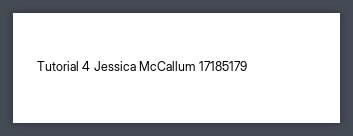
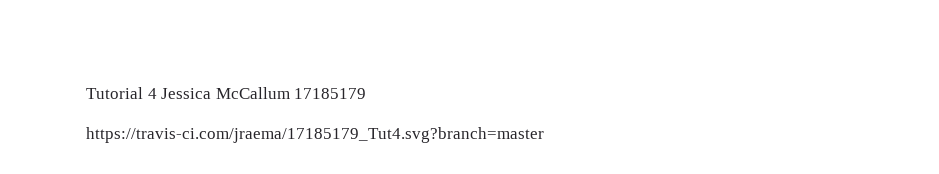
(247, 66) none -> [86,127,544,143] // https://travis-ci.com/jraema/17185179_Tut4.svg?branch=master

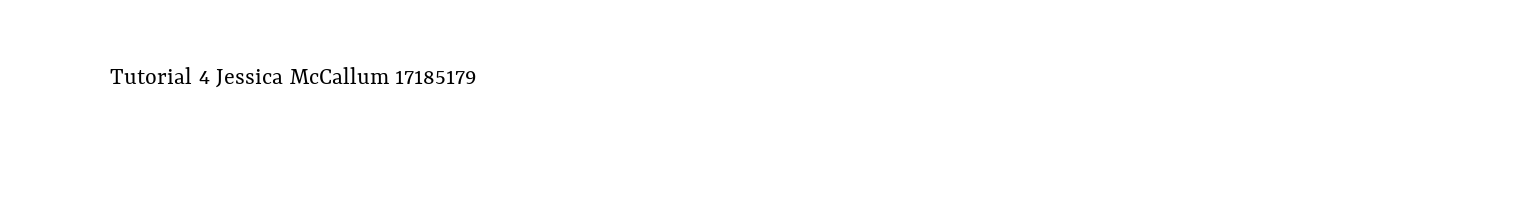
[86,127,544,143] // https://travis-ci.com/jraema/17185179_Tut4.svg?branch=master -> (478, 77) none

